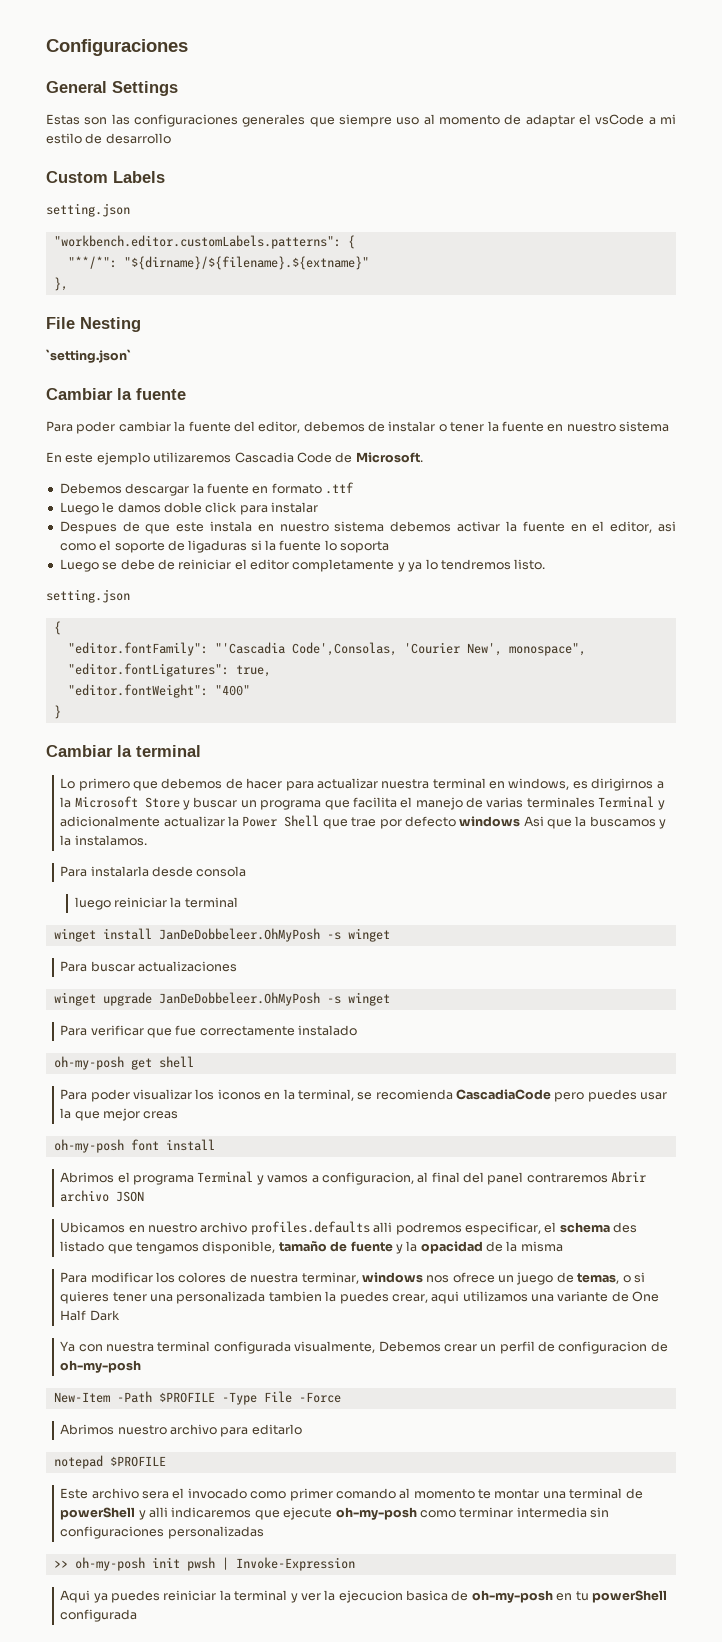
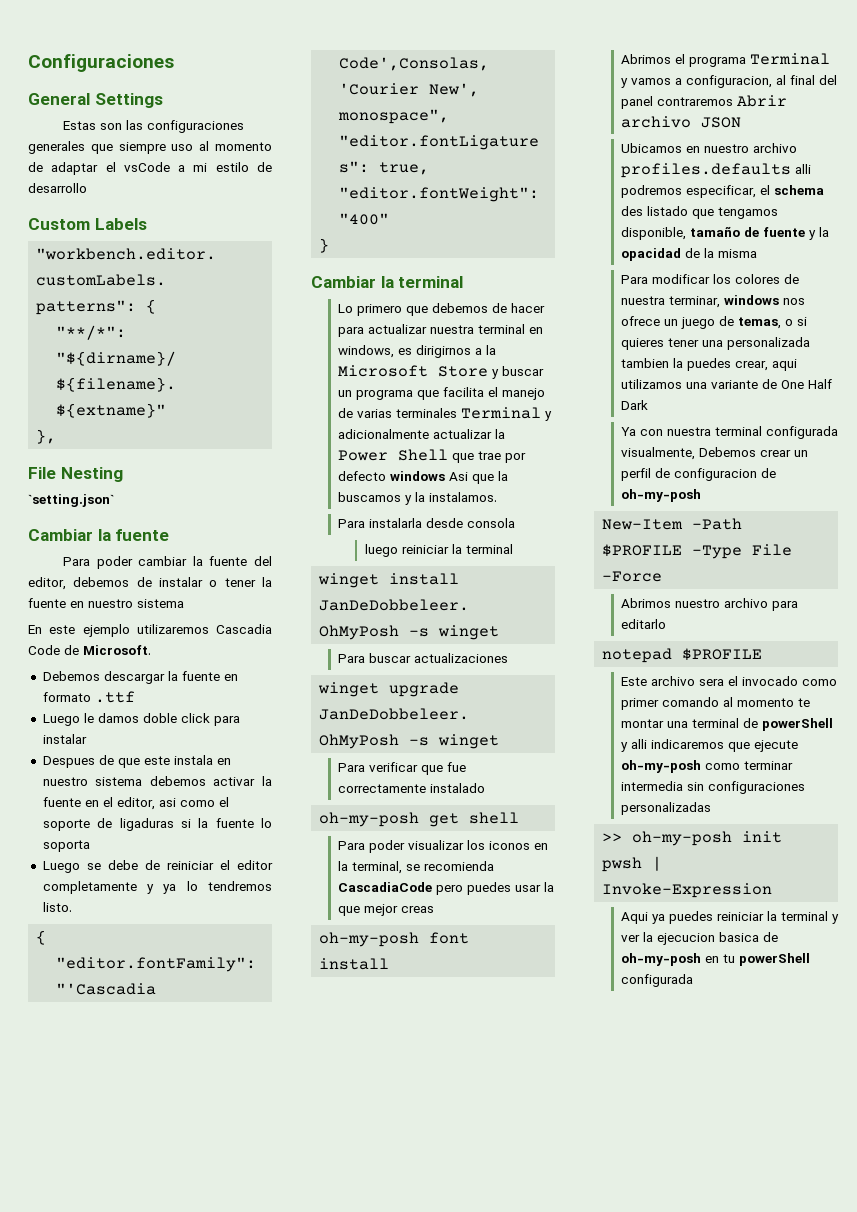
[46,203,130,217] // setting.json -> (147, 224) none
[46,589,130,603] // setting.json -> (72, 907) none

